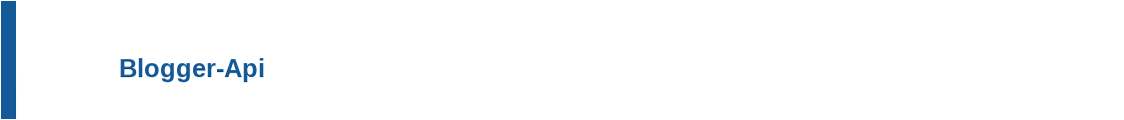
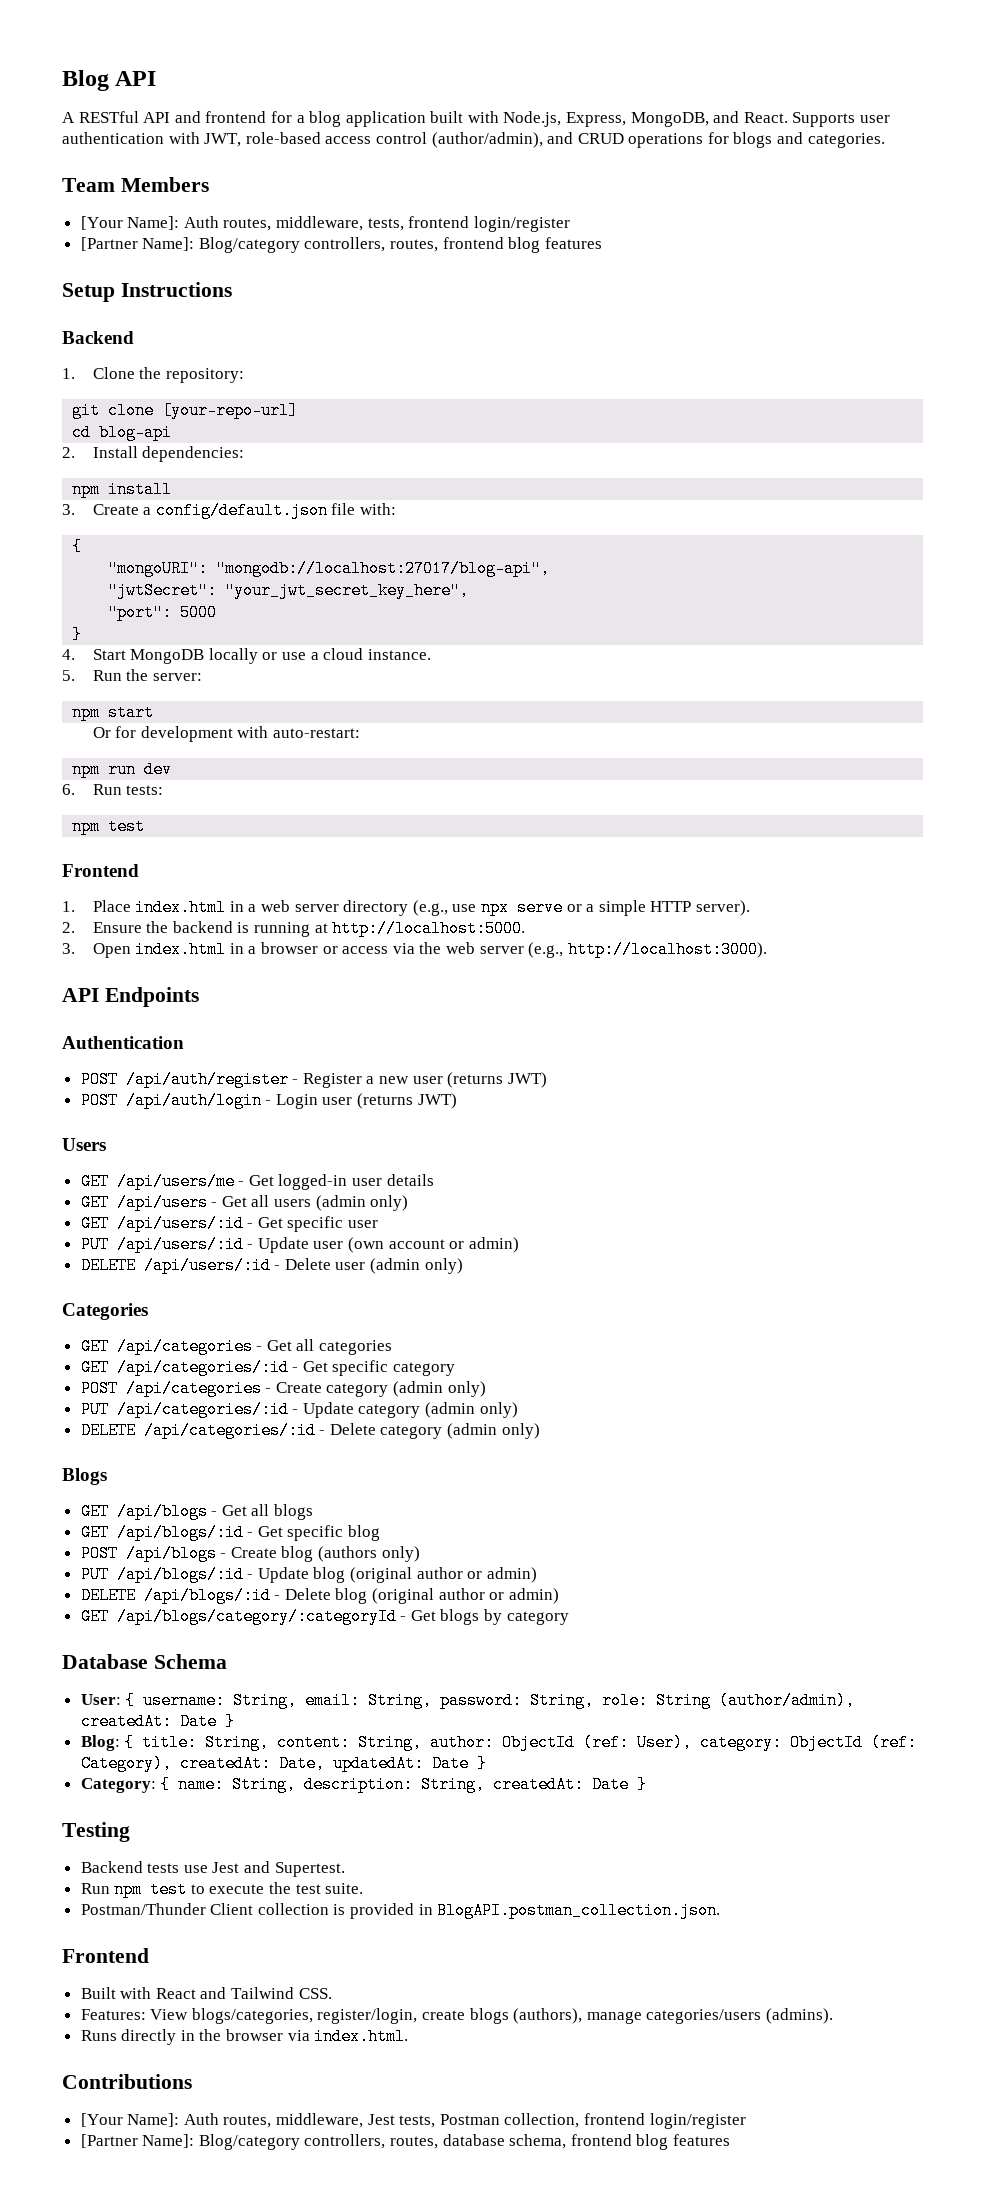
[118,58,266,83] Blogger-Api -> [62,70,157,91] [62,111,891,127] [62,132,885,148] [62,177,209,192] [80,216,570,232] [80,237,602,253] [62,282,232,302] [62,331,134,344] [62,367,244,383] [72,402,299,419] [72,424,173,441] [62,446,245,462] [72,481,173,498] [62,502,396,519] [72,538,83,555] [108,560,551,577] [108,582,470,599] [108,604,218,621] [72,626,83,643] [62,648,431,664] [62,669,202,681] [72,704,155,721] [92,726,360,742] [72,761,173,778] [62,784,164,795] [72,818,146,835] [62,864,139,877] [62,899,750,916] [62,920,526,937] [62,941,767,958] [62,987,199,1007] [62,1036,184,1049] [80,1071,547,1088] [80,1092,457,1109] [62,1138,106,1151] [80,1173,434,1190] [80,1194,409,1211] [80,1215,379,1232] [80,1236,519,1253] [80,1257,463,1274] [62,1303,148,1320] [80,1338,393,1355] [80,1359,456,1376] [80,1380,486,1397] [80,1401,518,1418] [80,1422,540,1439] [62,1468,107,1485] [80,1503,314,1520] [80,1524,381,1541] [80,1545,420,1562] [80,1566,537,1583] [80,1587,559,1604] [80,1608,569,1625] [62,1654,227,1669] [80,1692,856,1709] [80,1713,235,1730] [80,1734,918,1751] [80,1755,487,1772] [80,1776,648,1793] [62,1822,130,1842] [80,1861,345,1877] [80,1881,364,1898] [80,1902,721,1919] [62,1948,149,1963] [80,1987,332,1999] [80,2008,834,2024] [80,2028,409,2045] [62,2074,192,2089] [80,2113,746,2129] [80,2134,731,2150] Blog API // A RESTful API and frontend for a blog application built with Node.js, Express, MongoDB, and React. Supports user authentication with JWT, role-based access control (author/admin), and CRUD operations for blogs and categories. // Team Members // [Your Name]: Auth routes, middleware, tests, frontend login/register // [Partner Name]: Blog/category controllers, routes, frontend blog features // Setup Instructions // Backend // 1. Clone the repository: // git clone [your-repo-url] // cd blog-api // 2. Install dependencies: // npm install // 3. Create a config/default.json file with: // { // "mongoURI": "mongodb://localhost:27017/blog-api", // "jwtSecret": "your_jwt_secret_key_here", // "port": 5000 // } // 4. Start MongoDB locally or use a cloud instance. // 5. Run the server: // npm start // Or for development with auto-restart: // npm run dev // 6. Run tests: // npm test // Frontend // 1. Place index.html in a web server directory (e.g., use npx serve or a simple HTTP server). // 2. Ensure the backend is running at http://localhost:5000. // 3. Open index.html in a browser or access via the web server (e.g., http://localhost:3000). // API Endpoints // Authentication // POST /api/auth/register - Register a new user (returns JWT) // POST /api/auth/login - Login user (returns JWT) // Users // GET /api/users/me - Get logged-in user details // GET /api/users - Get all users (admin only) // GET /api/users/:id - Get specific user // PUT /api/users/:id - Update user (own account or admin) // DELETE /api/users/:id - Delete user (admin only) // Categories // GET /api/categories - Get all categories // GET /api/categories/:id - Get specific category // POST /api/categories - Create category (admin only) // PUT /api/categories/:id - Update category (admin only) // DELETE /api/categories/:id - Delete category (admin only) // Blogs // GET /api/blogs - Get all blogs // GET /api/blogs/:id - Get specific blog // POST /api/blogs - Create blog (authors only) // PUT /api/blogs/:id - Update blog (original author or admin) // DELETE /api/blogs/:id - Delete blog (original author or admin) // GET /api/blogs/category/:categoryId - Get blogs by category // Database Schema // User: { username: String, email: String, password: String, role: String (author/admin), createdAt: Date } // Blog: { title: String, content: String, author: ObjectId (ref: User), category: ObjectId (ref: Category), createdAt: Date, updatedAt: Date } // Category: { name: String, description: String, createdAt: Date } // Testing // Backend tests use Jest and Supertest. // Run npm test to execute the test suite. // Postman/Thunder Client collection is provided in BlogAPI.postman_collection.json. // Frontend // Built with React and Tailwind CSS. // Features: View blogs/categories, register/login, create blogs (authors), manage categories/users (admins). // Runs directly in the browser via index.html. // Contributions // [Your Name]: Auth routes, middleware, Jest tests, Postman collection, frontend login/register // [Partner Name]: Blog/category controllers, routes, database schema, frontend blog features

